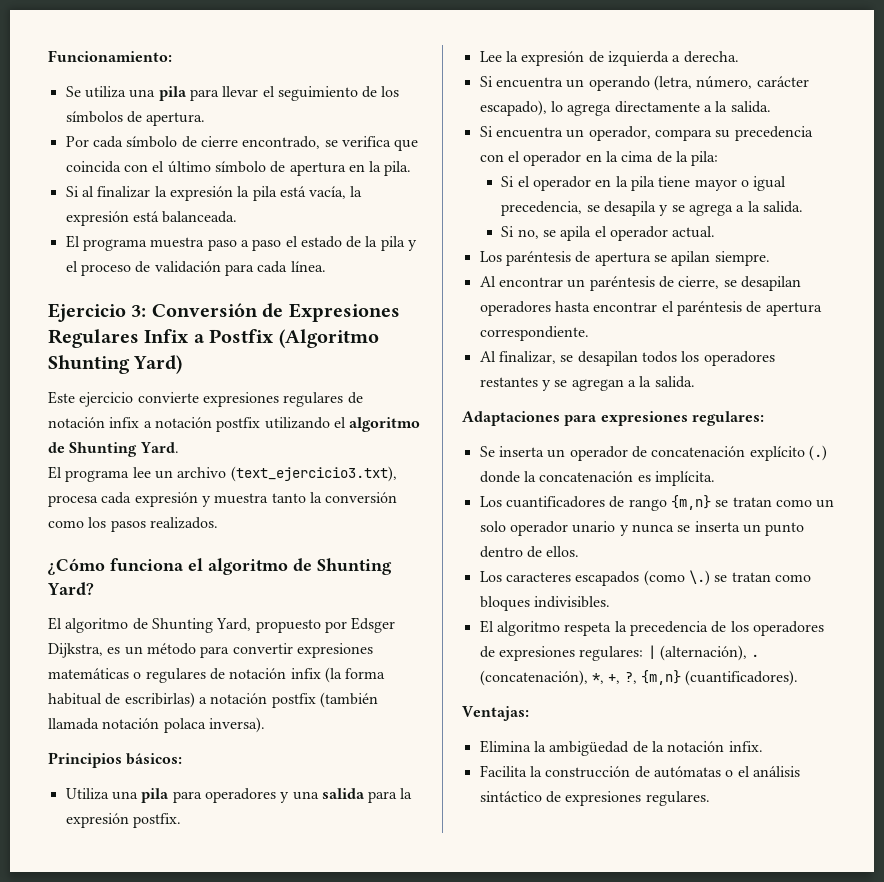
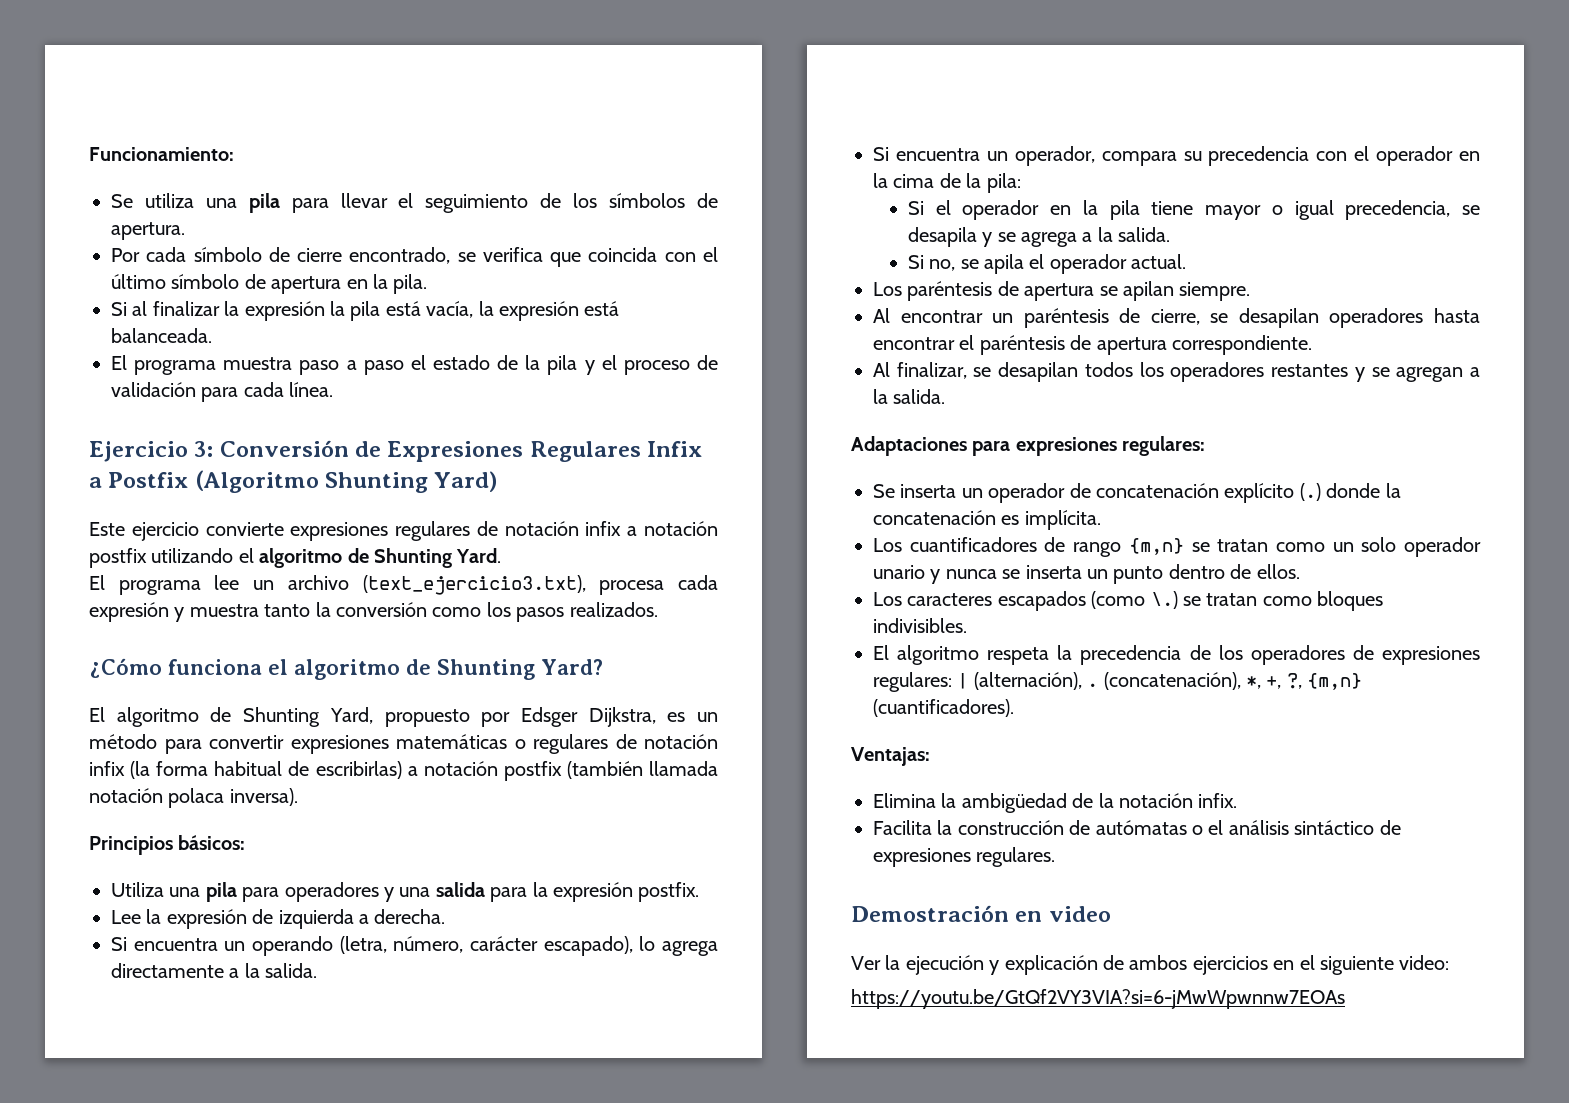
(710, 798) none -> [851,905,1111,922] [851,955,1450,975] [851,989,1345,1009] // Demostración en video // Ver la ejecución y explicación de ambos ejercicios en el siguiente video: // https://youtu.be/GtQf2VY3VIA?si=6-jMwWpwnnw7EOAs

